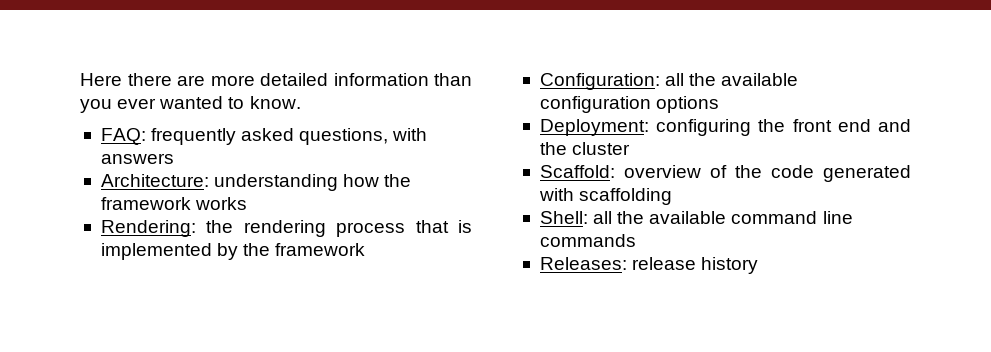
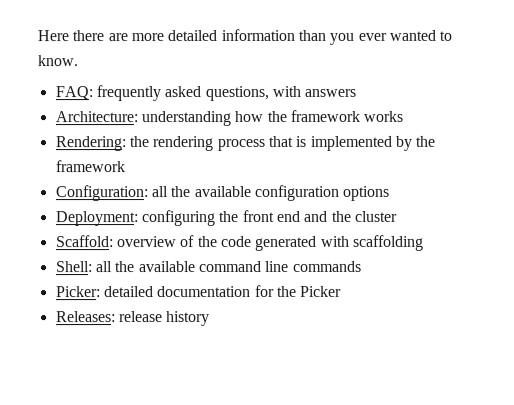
(636, 240) none -> [55,284,343,298] // Picker: detailed documentation for the Picker

